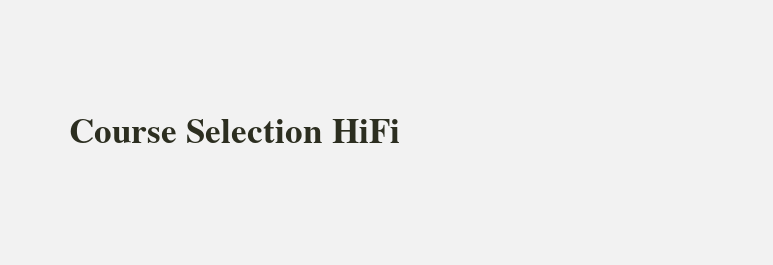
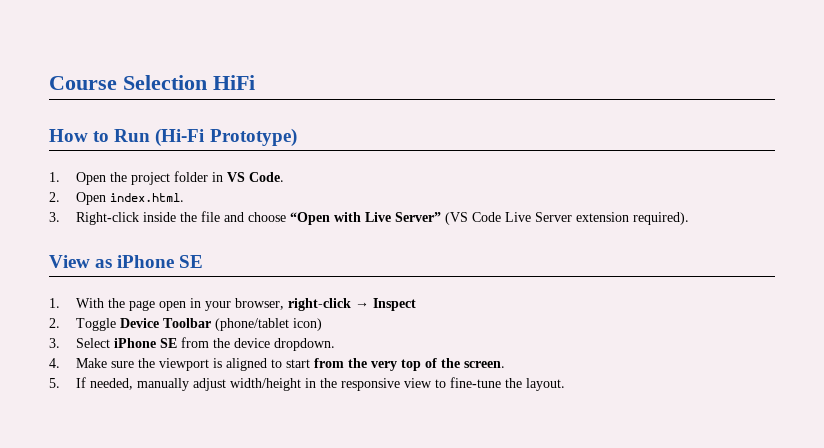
(400, 131) none -> [49,128,297,147] [49,171,284,185] [49,192,184,205] [49,211,689,225] [49,255,204,268] [49,298,416,311] [49,318,322,331] [49,337,335,351] [49,358,505,371] [49,377,565,391] // How to Run (Hi‑Fi Prototype) // 1. Open the project folder in VS Code. // 2. Open index.html. // 3. Right‑click inside the file and choose “Open with Live Server” (VS Code Live Server extension required). // View as iPhone SE // 1. With the page open in your browser, right‑click → Inspect // 2. Toggle Device Toolbar (phone/tablet icon) // 3. Select iPhone SE from the device dropdown. // 4. Make sure the viewport is aligned to start from the very top of the screen. // 5. If needed, manually adjust width/height in the responsive view to fine‑tune the layout.

